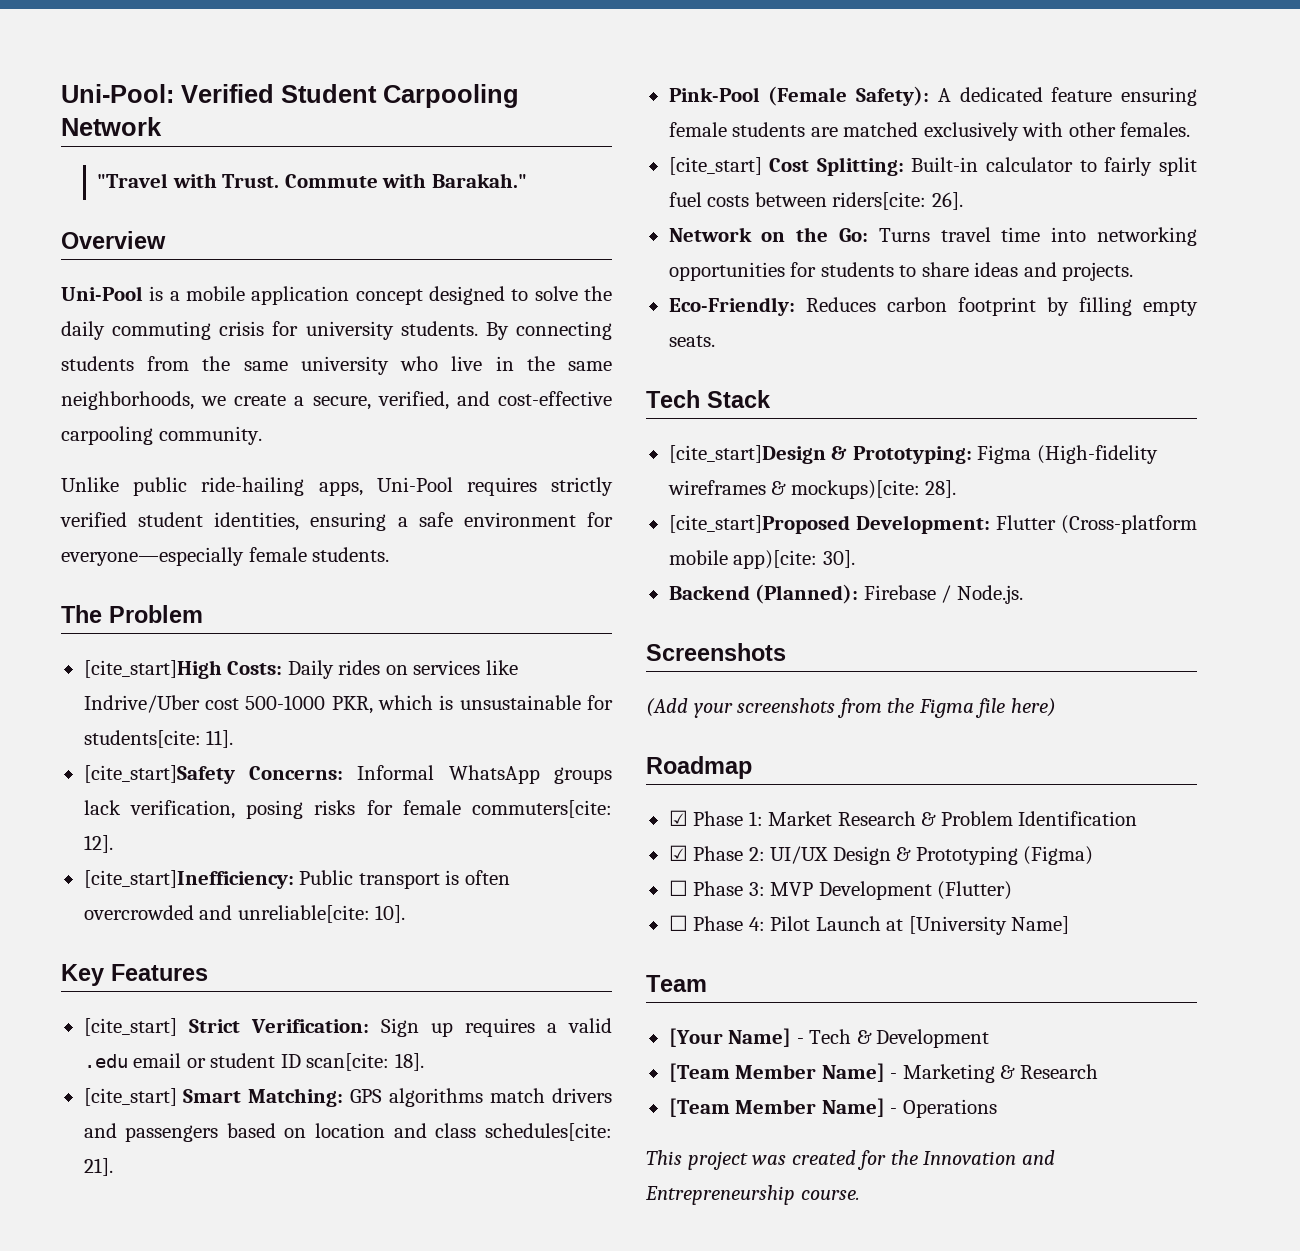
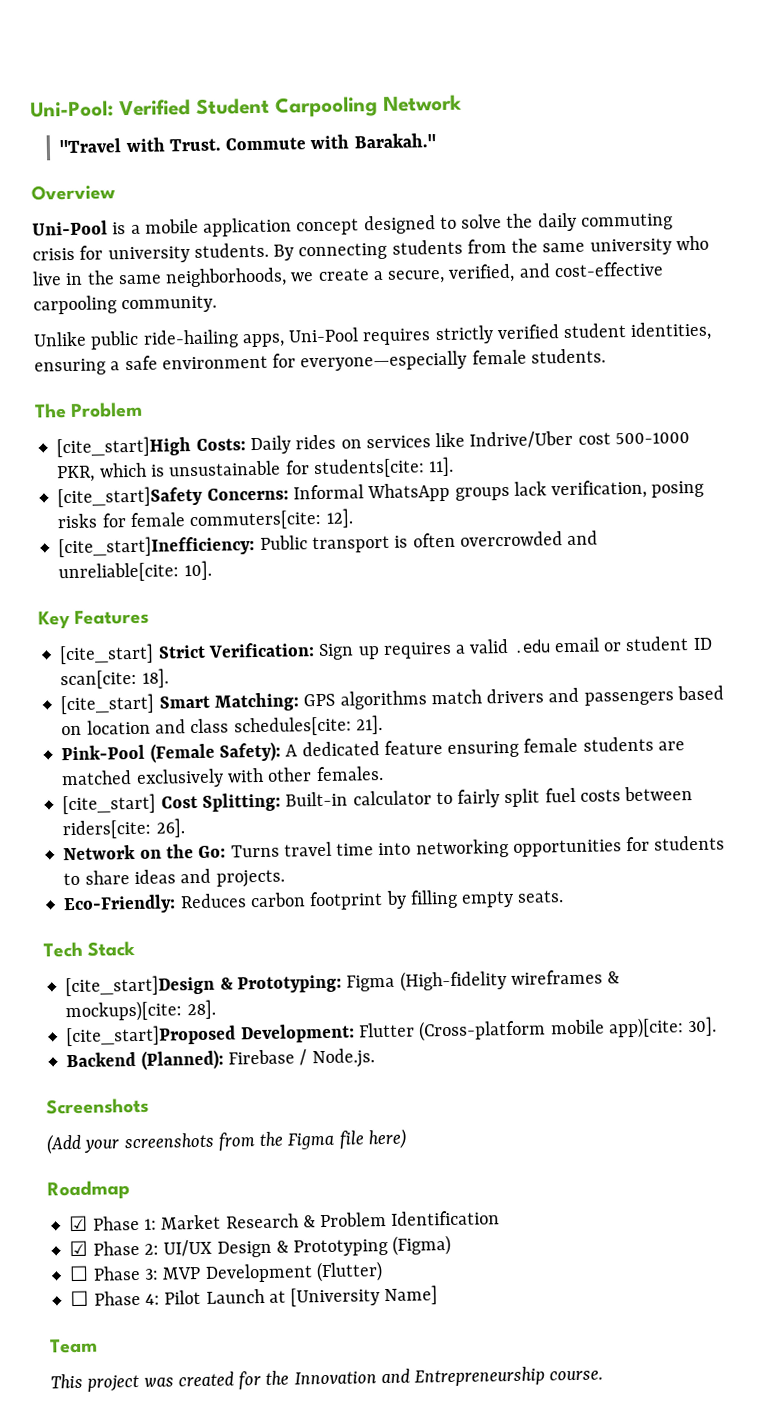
[668,1028,990,1048] [668,1063,1098,1083] [668,1098,997,1118] // [Your Name] - Tech & Development // [Team Member Name] - Marketing & Research // [Team Member Name] - Operations -> (98, 1346) none

